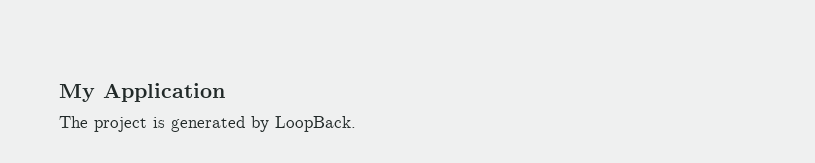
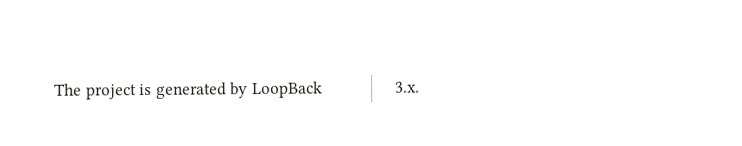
[59,83,225,102] My Application // -> (54, 89) none
[275,116,356,132] LoopBack. -> [251,81,420,99] LoopBack 3.x.

